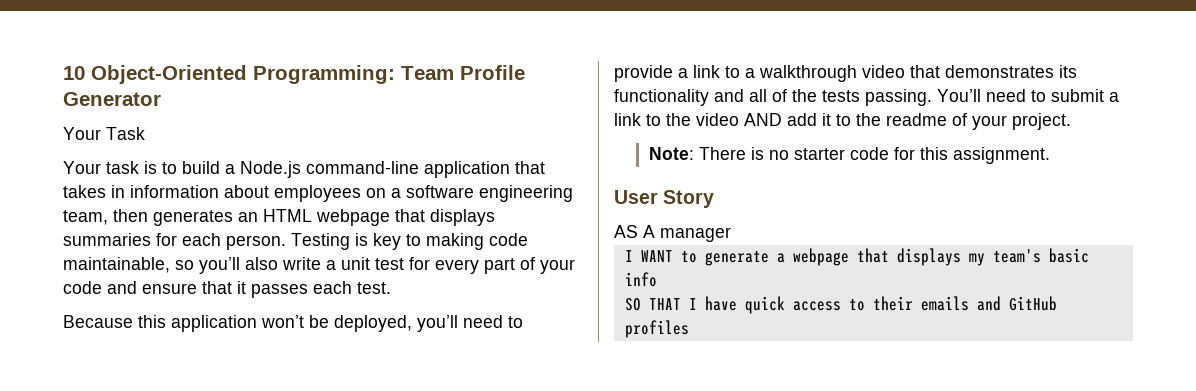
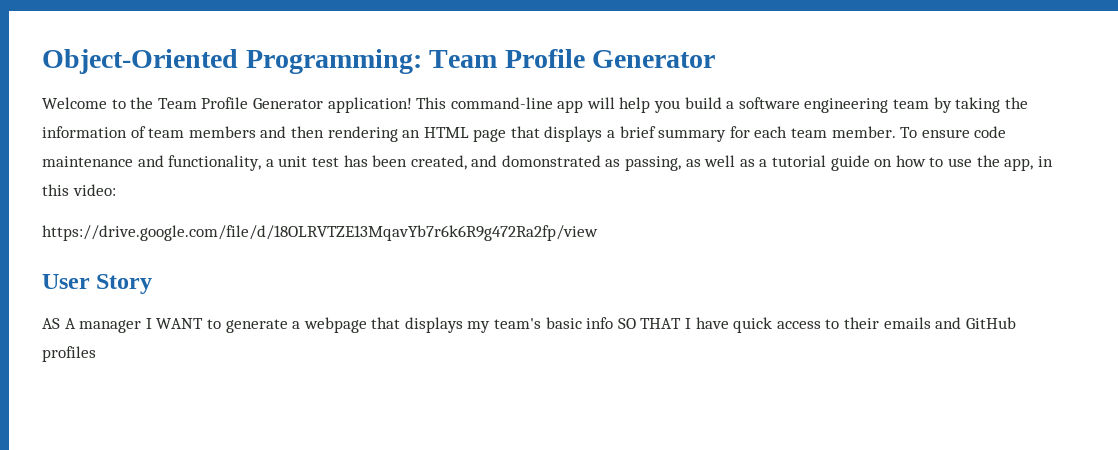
[63,66,85,80] 10 -> (42, 61) none
[63,127,145,140] [63,161,545,178] [63,185,573,202] [63,209,233,226] Your Task // Your task is to build a Node.js command-line application that takes in information about employees on a software engineering team, then generates -> [42,97,1028,113] [42,126,398,142] Welcome to the Team Profile Generator application! This command-line app will help you build a software engineering team by taking the information of team members and then rendering
[316,209,495,226] [63,233,528,250] [63,257,575,274] [63,281,391,298] [63,315,523,332] [614,65,1077,82] [614,89,1119,106] [614,113,1071,130] [648,147,1050,164] webpage that displays summaries for each person. Testing is key to making code maintainable, so you’ll also write a unit test for every part of your code and ensure that it passes each test. // Because this application won’t be deployed, you’ll need to provide a link to a walkthrough video that demonstrates its functionality and all of the tests passing. You’ll need to submit a link to the video AND add it to the readme of your project. // Note: There is no starter code for this assignment. -> [473,126,1007,142] [42,155,1053,171] [42,184,116,196] [42,225,598,241] page that displays a brief summary for each team member. To ensure code maintenance and functionality, a unit test has been created, and domonstrated as passing, as well as a tutorial guide on how to use the app, in this video: // https://drive.google.com/file/d/18OLRVTZE13MqavYb7r6k6R9g472Ra2fp/view
(731, 234) // -> (142, 326) none
(657, 279) // -> (614, 323) none

